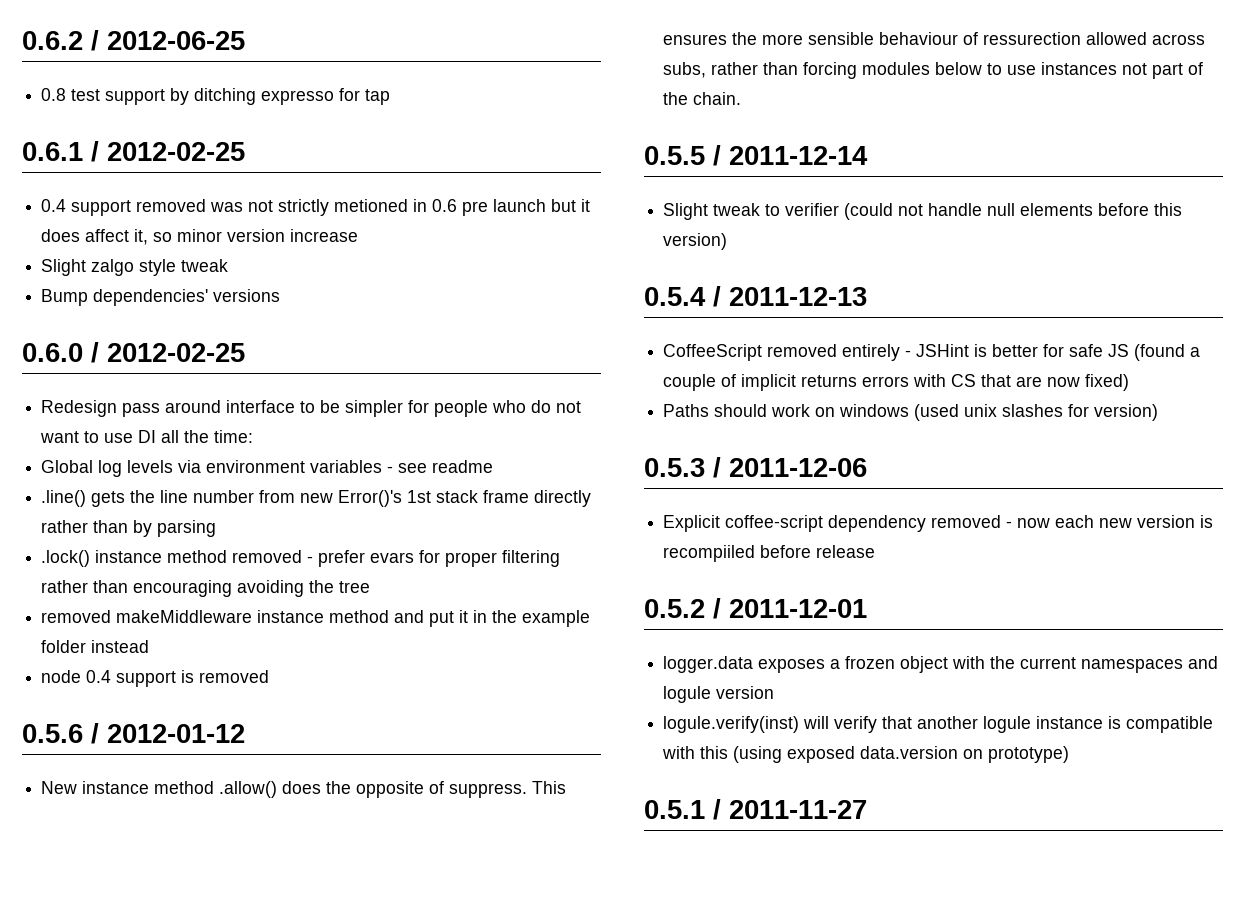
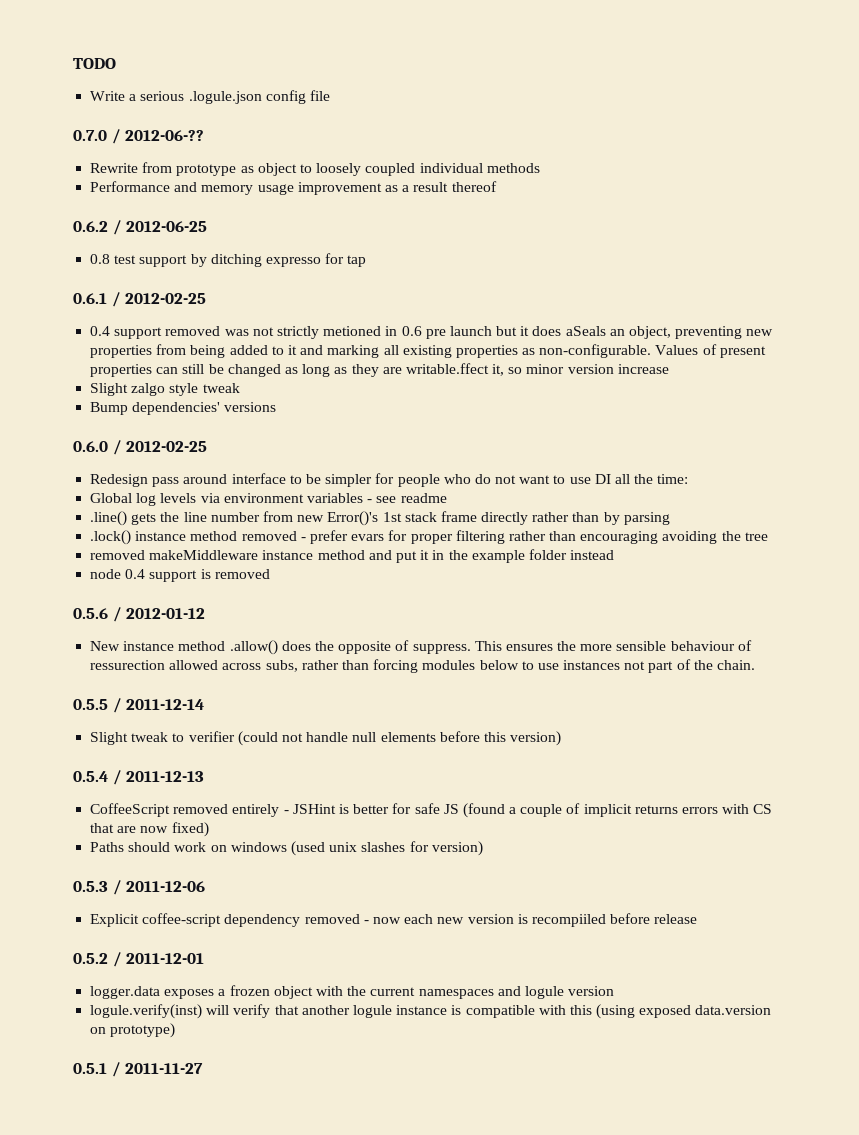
(22, 40) none -> [73,58,116,69] [90,90,330,104] [73,129,205,144] [90,162,540,176] [90,181,497,195] TODO // Write a serious .logule.json config file // 0.7.0 / 2012-06-?? // Rewrite from prototype as object to loosely coupled individual methods // Performance and memory usage improvement as a result thereof //
[85,229,130,242] affect -> [565,326,774,339] [90,344,766,358] [90,363,489,377] aSeals an object, preventing new properties from being added to it and marking all existing properties as non-configurable. Values of present properties can still be changed as long as they are writable.ffect

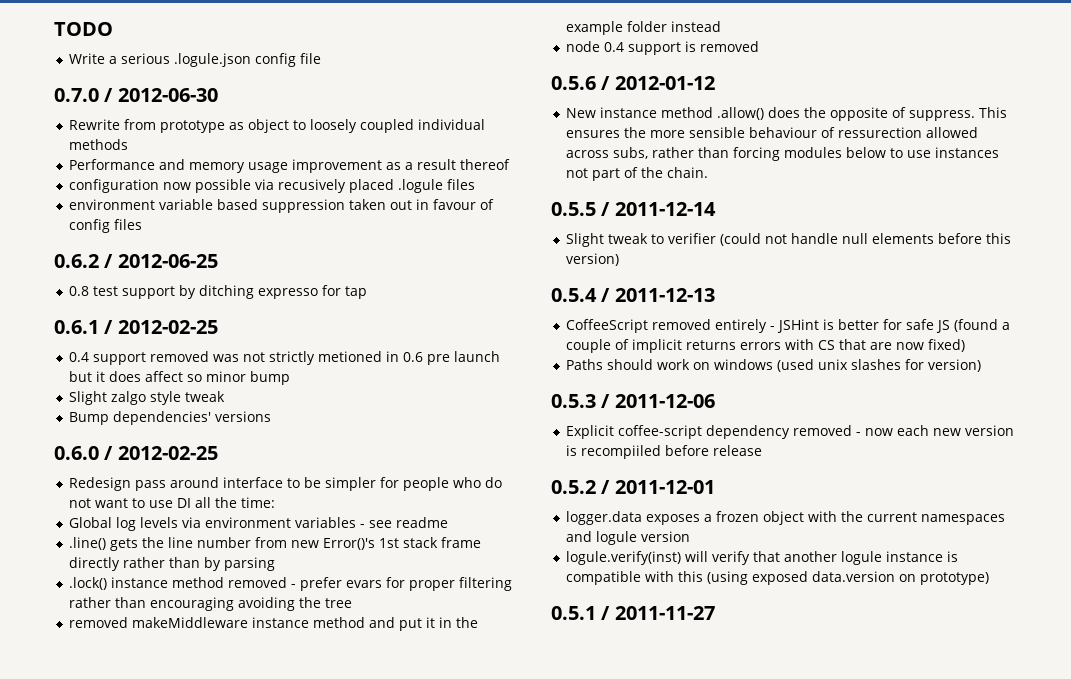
[125,130,205,141] 2012-06-?? -> [117,88,218,102] 2012-06-30
(497, 186) none -> [69,179,476,193] [69,199,495,213] [69,219,143,233] // configuration now possible via recusively placed .logule files // environment variable based suppression taken out in favour of config files
[565,326,774,339] [90,344,766,358] [90,363,669,377] aSeals an object, preventing new properties from being added to it and marking all existing properties as non-configurable. Values of present properties can still be changed as long as they are writable.ffect it, so minor version increase -> [145,371,291,385] affect so minor bump

